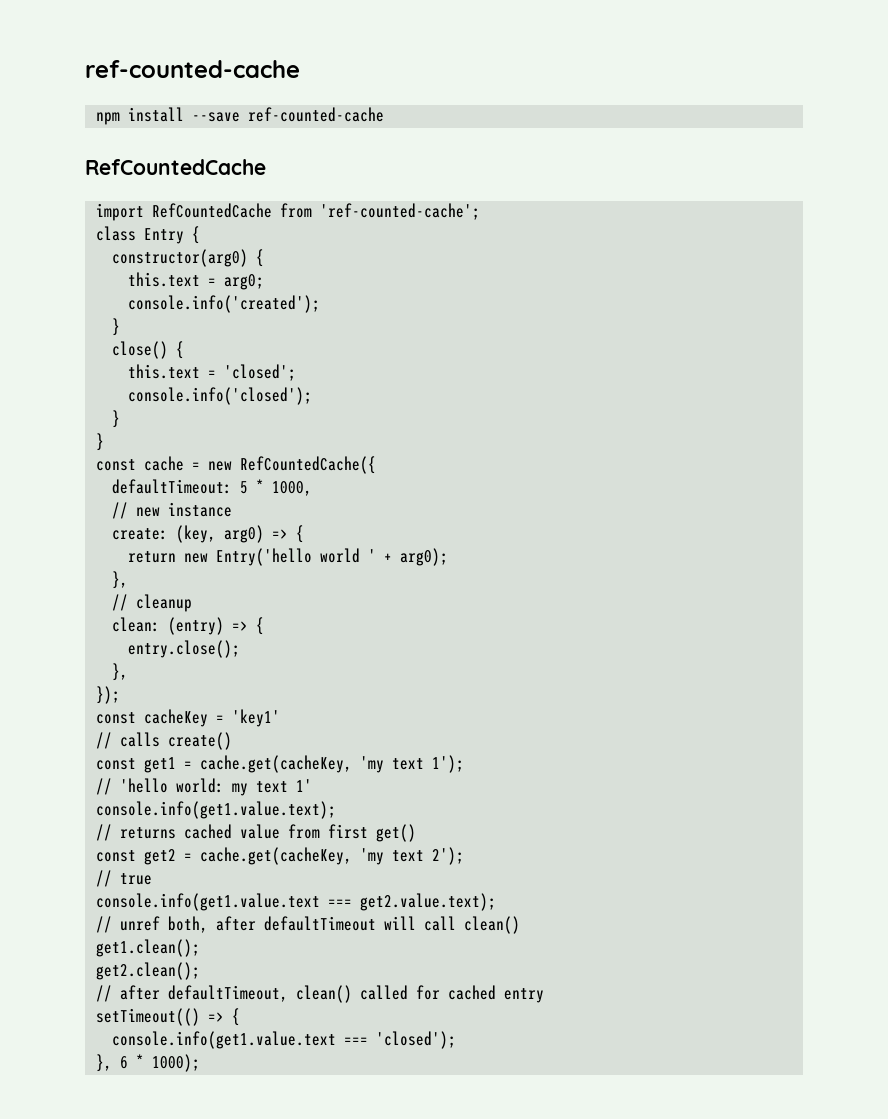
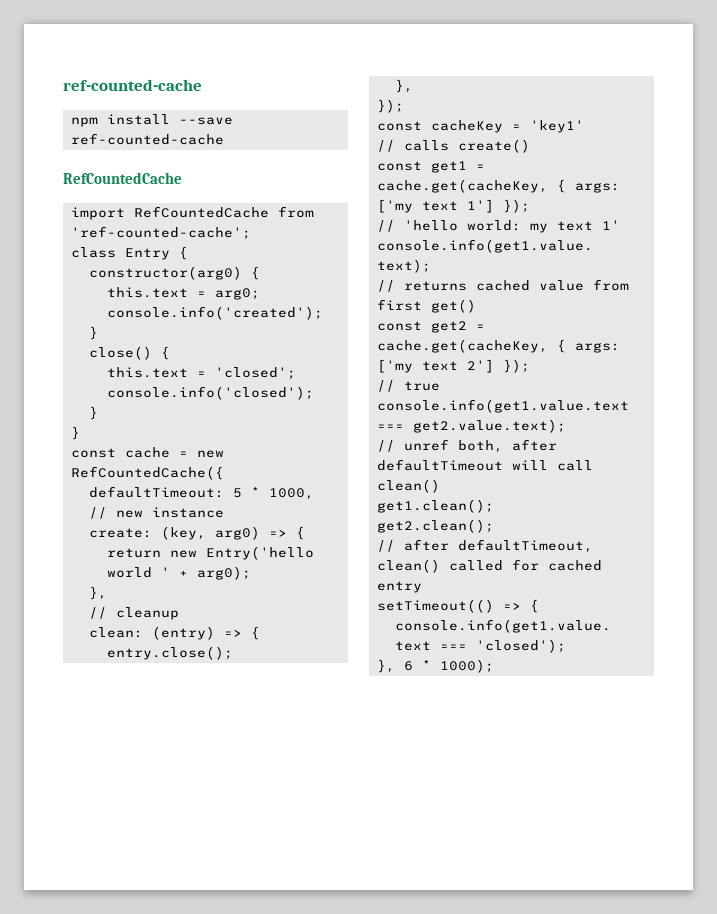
[360,755,465,773] 'my text 1'); -> [556,179,620,193] [376,199,530,213] { args: ['my text 1'] });
[360,847,465,865] 'my text 2'); -> [556,339,620,353] [376,359,530,373] { args: ['my text 2'] });

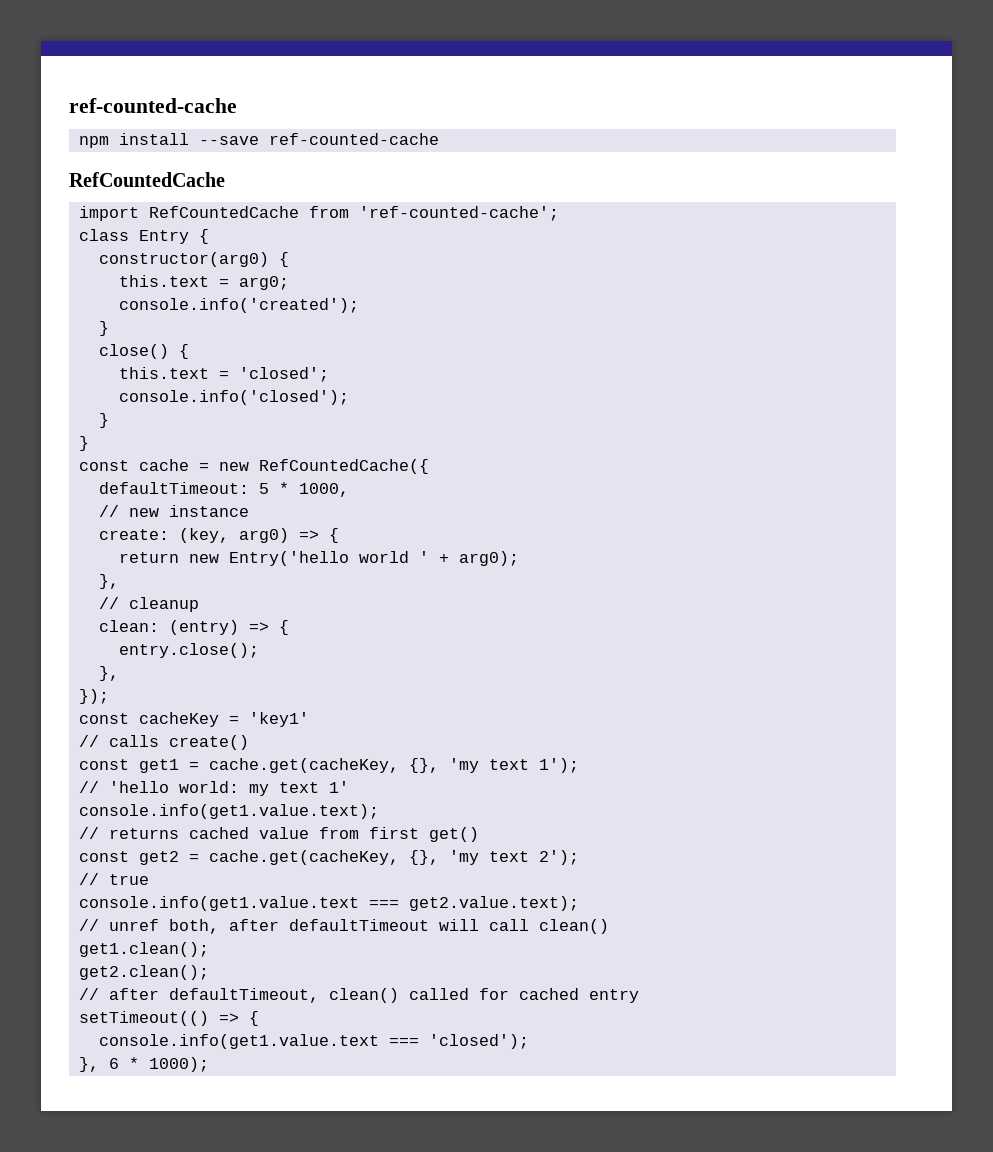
[556,179,620,193] [376,199,530,213] { args: ['my text 1'] }); -> [409,758,580,773] {}, 'my text 1');
[556,339,620,353] [376,359,530,373] { args: ['my text 2'] }); -> [409,850,580,865] {}, 'my text 2');

